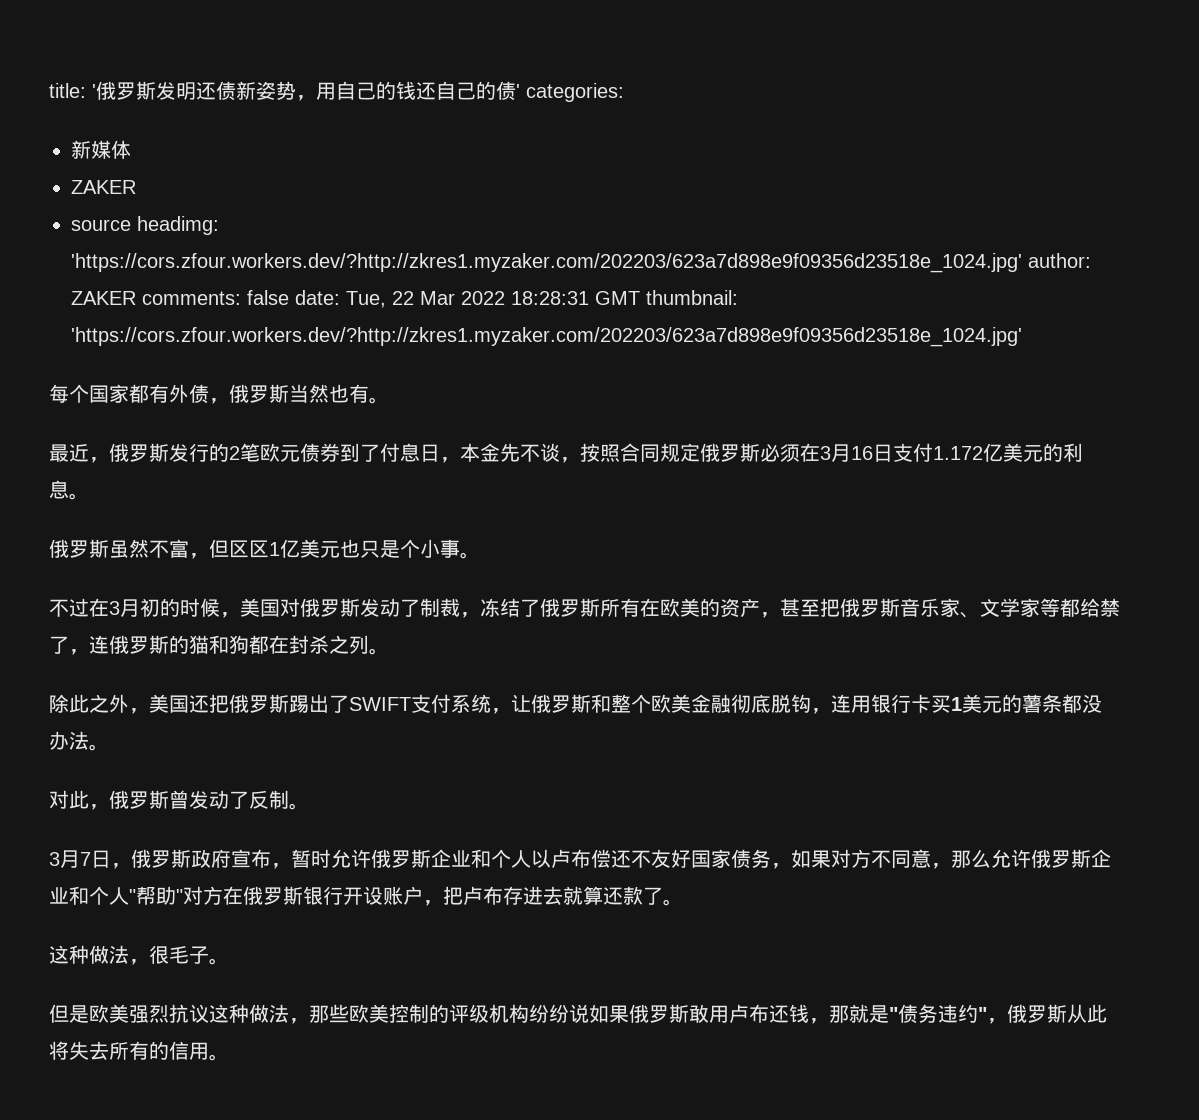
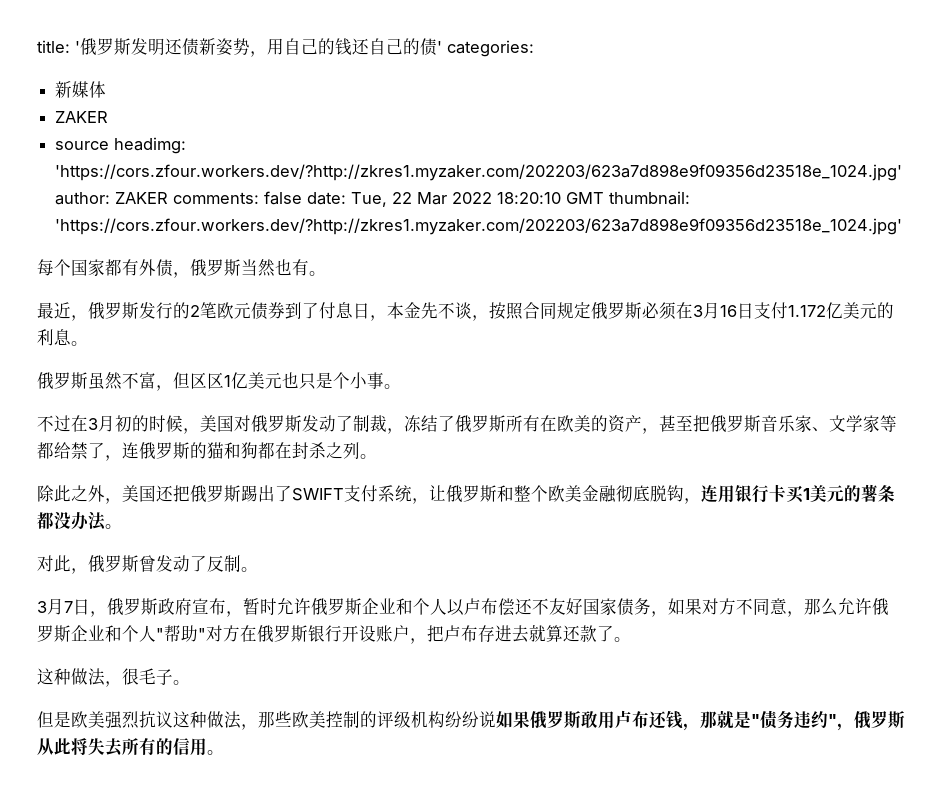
[511,291,589,305] 18:28:31 -> [497,192,562,204] 18:20:10

